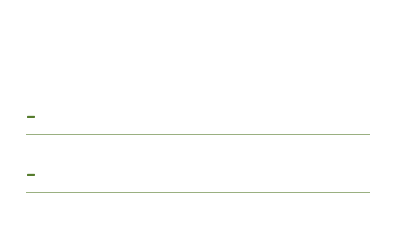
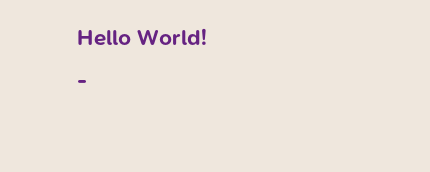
[26,115,36,124] - -> [77,28,208,46] Hello World!

